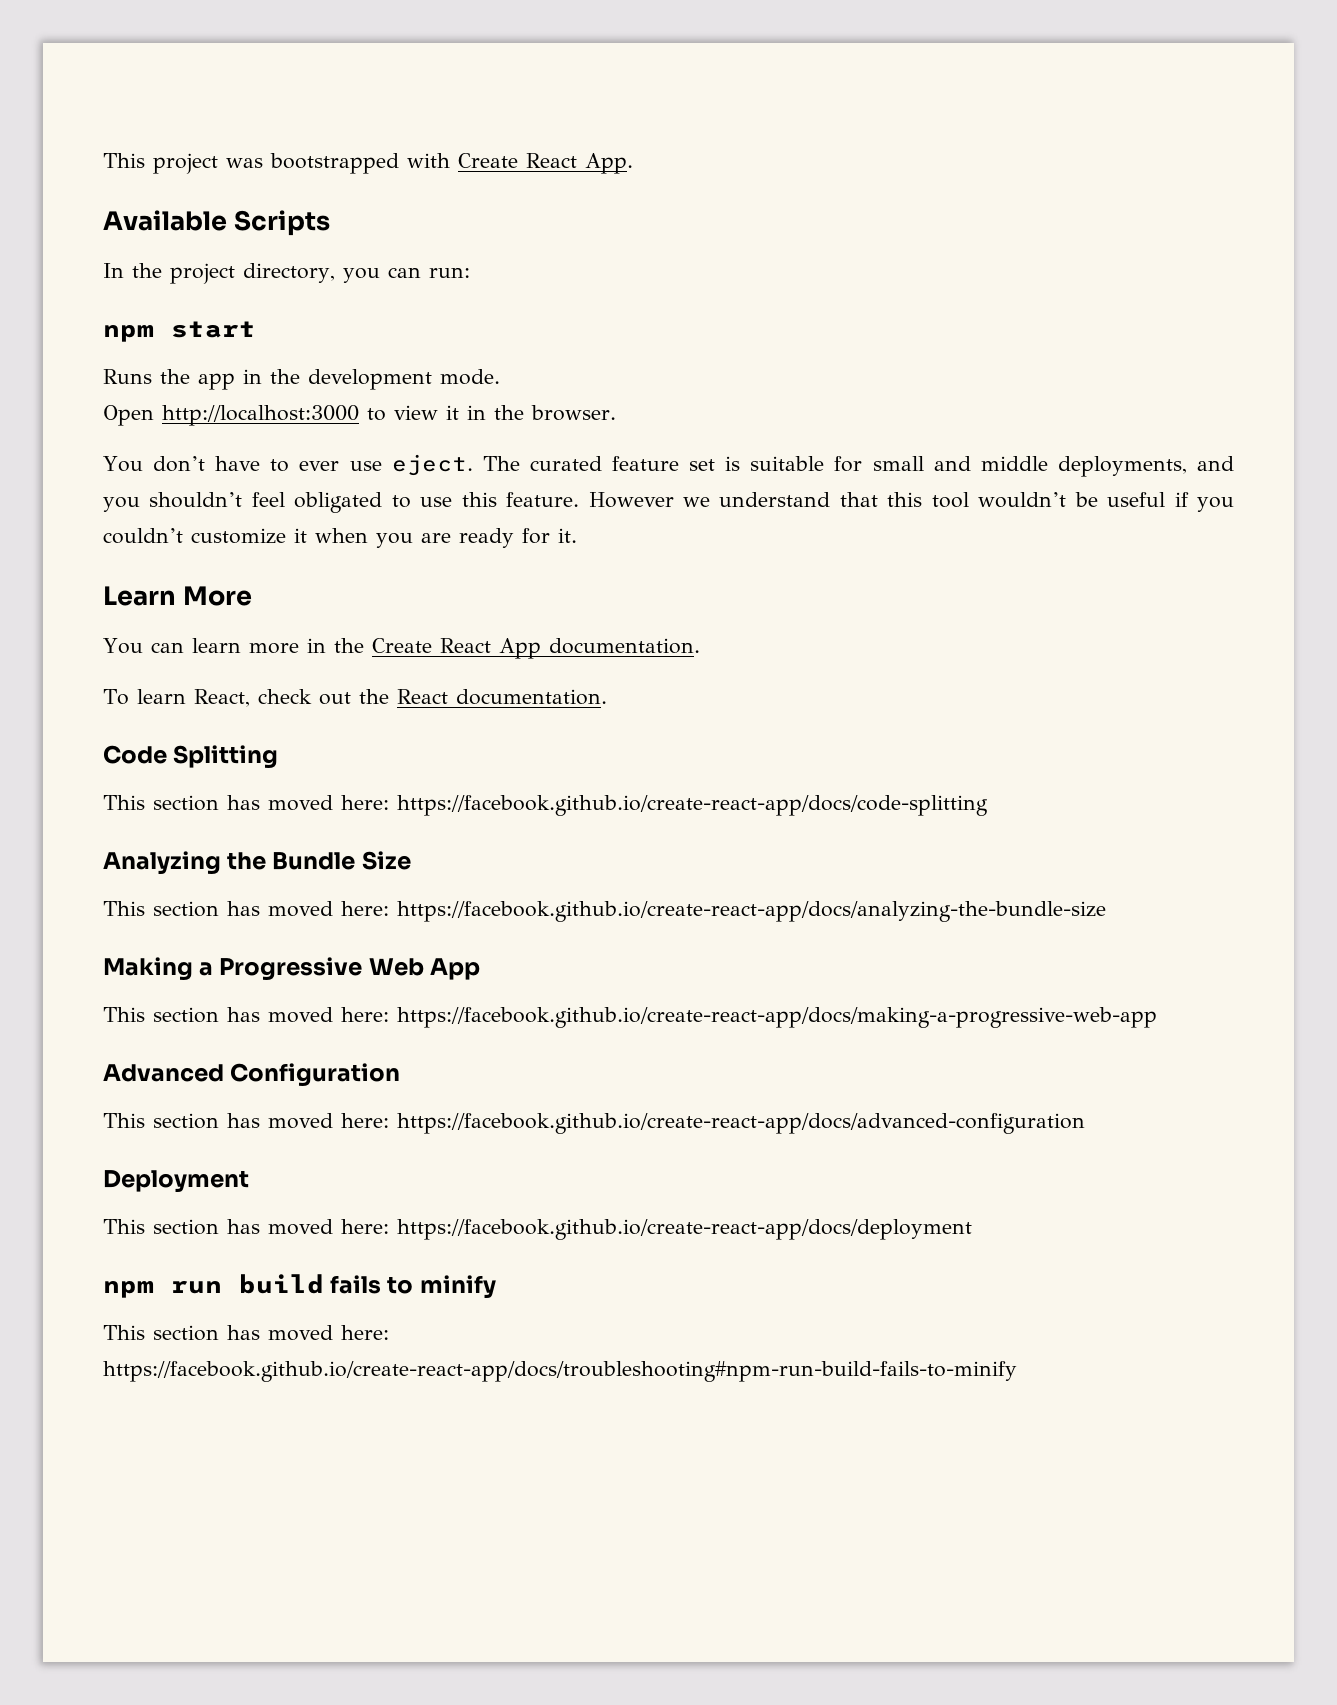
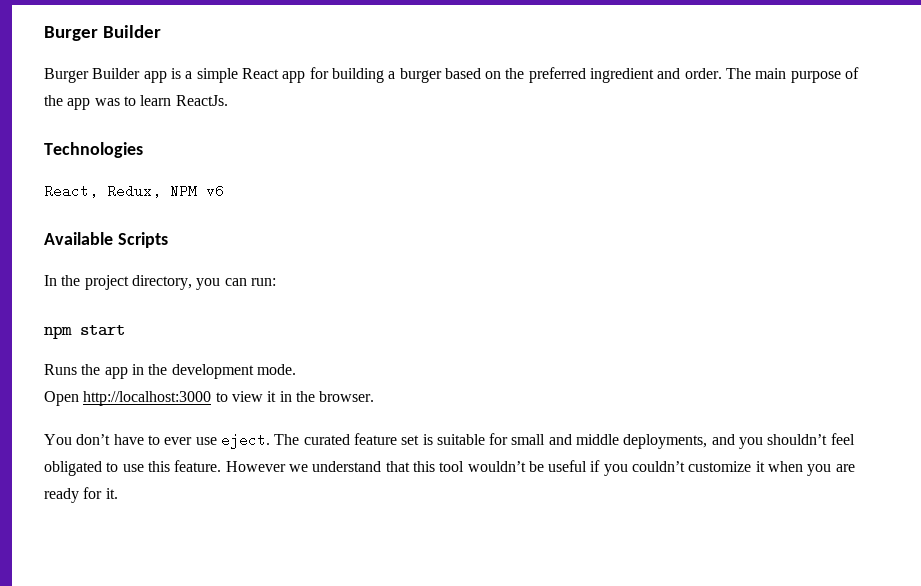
[103,153,633,174] This project was bootstrapped with Create React App. -> [44,25,161,41] [44,67,860,83] [44,95,228,110] [44,142,143,158] [44,184,224,198] Burger Builder // Burger Builder app is a simple React app for building a burger based on the preferred ingredient and order. The main purpose of the app was to learn ReactJs. // Technologies // React, Redux, NPM v6
[103,586,252,606] [103,638,700,659] [103,689,607,707] [103,745,279,769] [103,795,988,816] [103,851,411,875] [103,901,1106,922] [103,957,480,981] [103,1007,1157,1028] [103,1063,401,1087] [103,1113,1085,1134] [103,1170,249,1192] [103,1219,972,1240] [103,1274,496,1298] [103,1325,389,1341] [103,1361,1017,1382] // Learn More // You can learn more in the Create React App documentation. // To learn React, check out the React documentation. // Code Splitting // This section has moved here: https://facebook.github.io/create-react-app/docs/code-splitting // Analyzing the Bundle Size // This section has moved here: https://facebook.github.io/create-react-app/docs/analyzing-the-bundle-size // Making a Progressive Web App // This section has moved here: https://facebook.github.io/create-react-app/docs/making-a-progressive-web-app // Advanced Configuration // This section has moved here: https://facebook.github.io/create-react-app/docs/advanced-configuration // Deployment // This section has moved here: https://facebook.github.io/create-react-app/docs/deployment // npm run build fails to minify // This section has moved here: https://facebook.github.io/create-react-app/docs/troubleshooting#npm-run-build-fails-to-minify -> (118, 493) none

